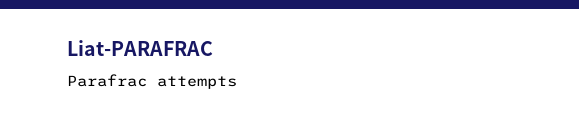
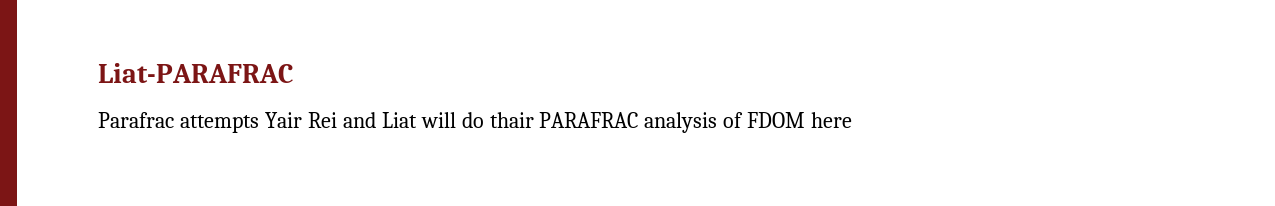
(237, 82) none -> [264,112,853,133] Yair Rei and Liat will do thair PARAFRAC analysis of FDOM here

